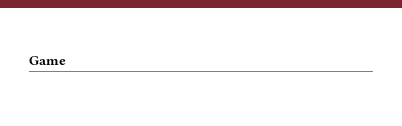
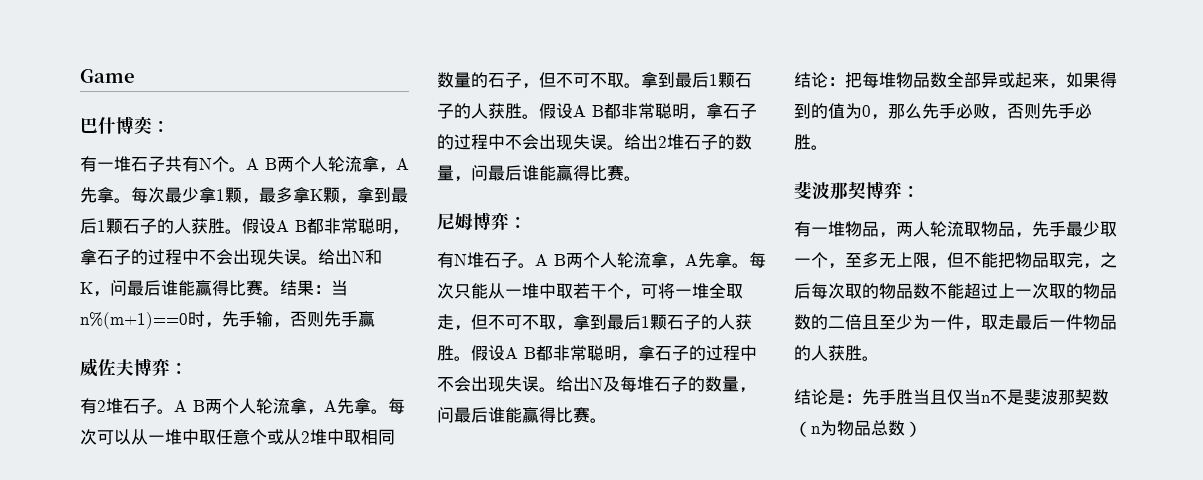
(66, 60) none -> [80,116,170,134] [80,156,409,173] [80,187,408,204] [80,218,409,235] [80,249,382,265] [80,279,348,297] [80,310,375,329] [80,358,188,377] [80,398,405,415] [80,429,395,445] [437,72,752,89] [437,103,757,120] [437,134,752,150] [437,164,641,182] [437,212,527,230] [437,252,766,269] [437,283,743,300] [437,314,752,331] [437,345,757,362] [437,376,756,393] [437,406,607,423] [794,72,1117,89] [794,103,1092,120] [794,134,828,150] [794,181,920,199] [794,221,1117,238] [794,252,1117,269] [794,283,1117,299] [794,314,1117,331] [794,345,879,361] [794,389,1109,405] [794,420,922,437] // 巴什博奕： // 有一堆石子共有N个。A B两个人轮流拿，A先拿。每次最少拿1颗，最多拿K颗，拿到最后1颗石子的人获胜。假设A B都非常聪明，拿石子的过程中不会出现失误。给出N和K，问最后谁能赢得比赛。结果：当n%(m+1)==0时，先手输，否则先手赢 // 威佐夫博弈： // 有2堆石子。A B两个人轮流拿，A先拿。每次可以从一堆中取任意个或从2堆中取相同数量的石子，但不可不取。拿到最后1颗石子的人获胜。假设A B都非常聪明，拿石子的过程中不会出现失误。给出2堆石子的数量，问最后谁能赢得比赛。 // 尼姆博弈： // 有N堆石子。A B两个人轮流拿，A先拿。每次只能从一堆中取若干个，可将一堆全取走，但不可不取，拿到最后1颗石子的人获胜。假设A B都非常聪明，拿石子的过程中不会出现失误。给出N及每堆石子的数量，问最后谁能赢得比赛。 // 结论：把每堆物品数全部异或起来，如果得到的值为0，那么先手必败，否则先手必胜。 // 斐波那契博弈： // 有一堆物品，两人轮流取物品，先手最少取一个，至多无上限，但不能把物品取完，之后每次取的物品数不能超过上一次取的物品数的二倍且至少为一件，取走最后一件物品的人获胜。 // 结论是：先手胜当且仅当n不是斐波那契数（n为物品总数）

